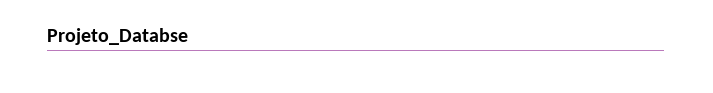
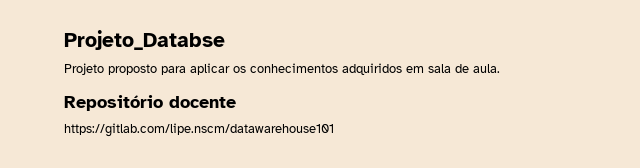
(188, 36) none -> [64,63,500,75] [64,95,236,111] [64,123,334,137] // Projeto proposto para aplicar os conhecimentos adquiridos em sala de aula. // Repositório docente // https://gitlab.com/lipe.nscm/datawarehouse101

